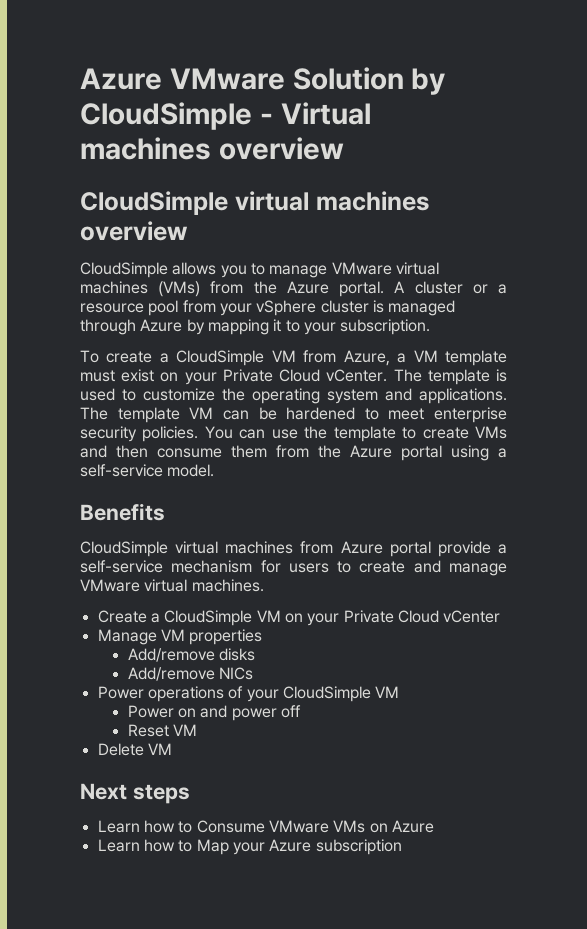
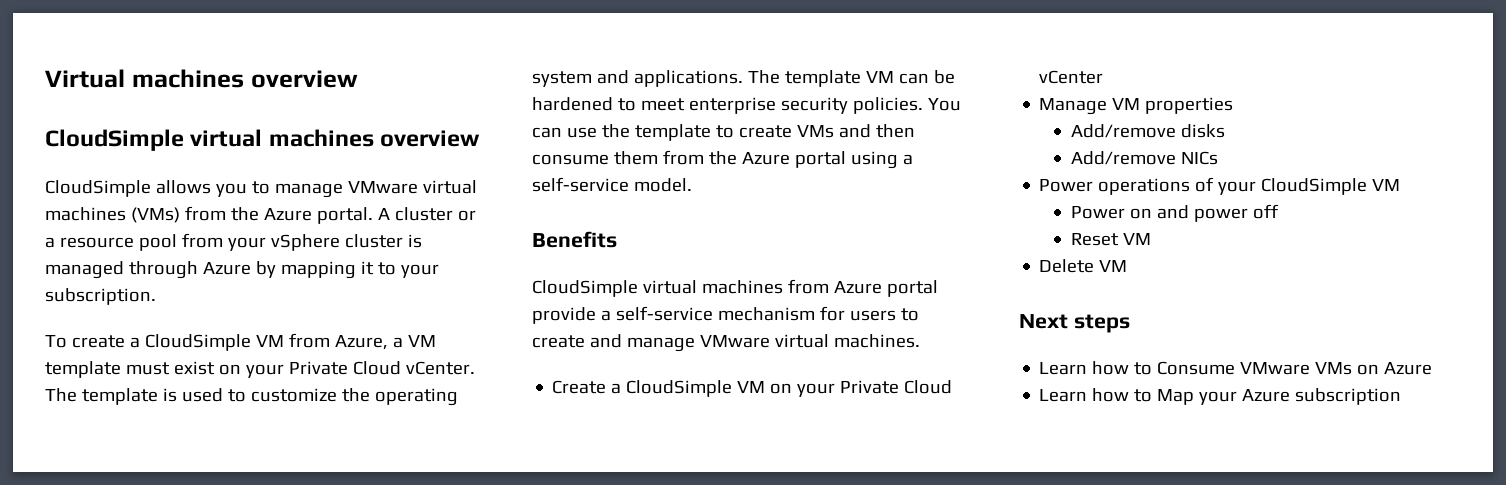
[80,67,446,95] [80,102,273,130] Azure VMware Solution by CloudSimple - -> (45, 78) none

